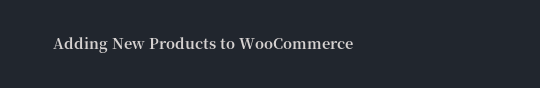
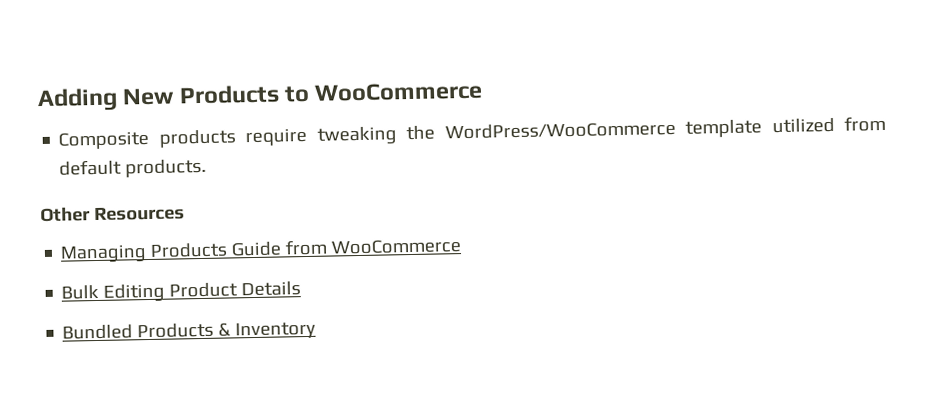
(353, 43) none -> [58,115,886,150] [59,158,208,178] [40,206,185,223] [60,238,462,264] [61,281,302,303] [62,321,317,340] // Composite products require tweaking the WordPress/WooCommerce template utilized from default products. // Other Resources // Managing Products Guide from WooCommerce // Bulk Editing Product Details // Bundled Products & Inventory

